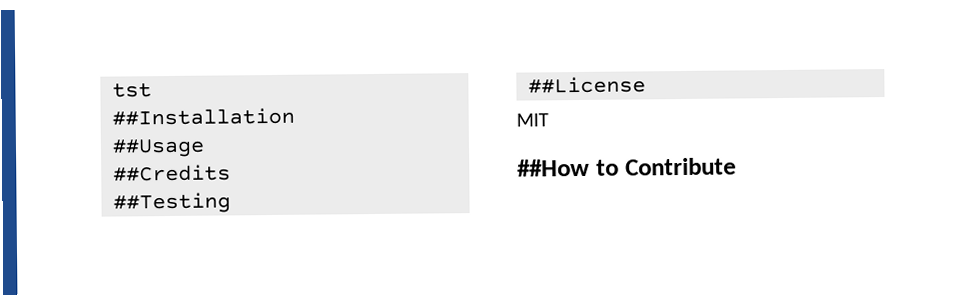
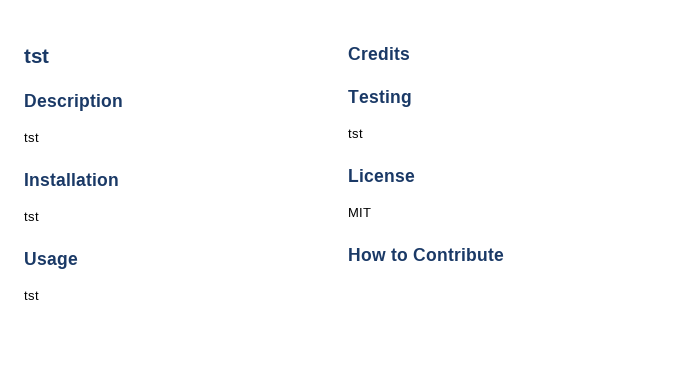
[112,83,152,98] [112,107,295,126] [112,138,205,158] [113,164,231,182] [113,192,231,214] [528,76,646,94] tst // ##Installation // ##Usage // ##Credits // ##Testing // ##License -> [24,49,49,63] [24,94,123,111] [24,133,39,142] [24,173,119,186] [24,212,39,221] [24,252,78,269] [24,291,39,300] [348,47,410,60] [348,90,412,107] [348,129,363,138] [348,169,415,182] tst // Description // tst // Installation // tst // Usage // tst // Credits // Testing // tst // License
[517,158,590,177] ##How -> [348,248,386,261] How

